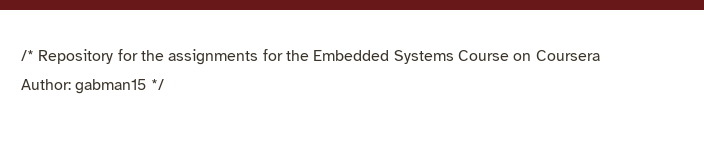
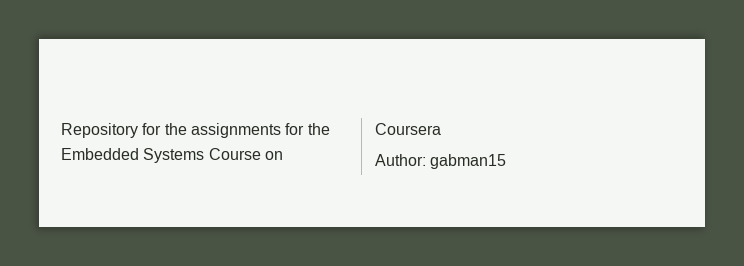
[21,50,34,61] /* -> (61, 130) none
[150,79,164,90] */ -> (507, 161) none

